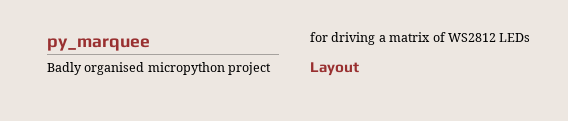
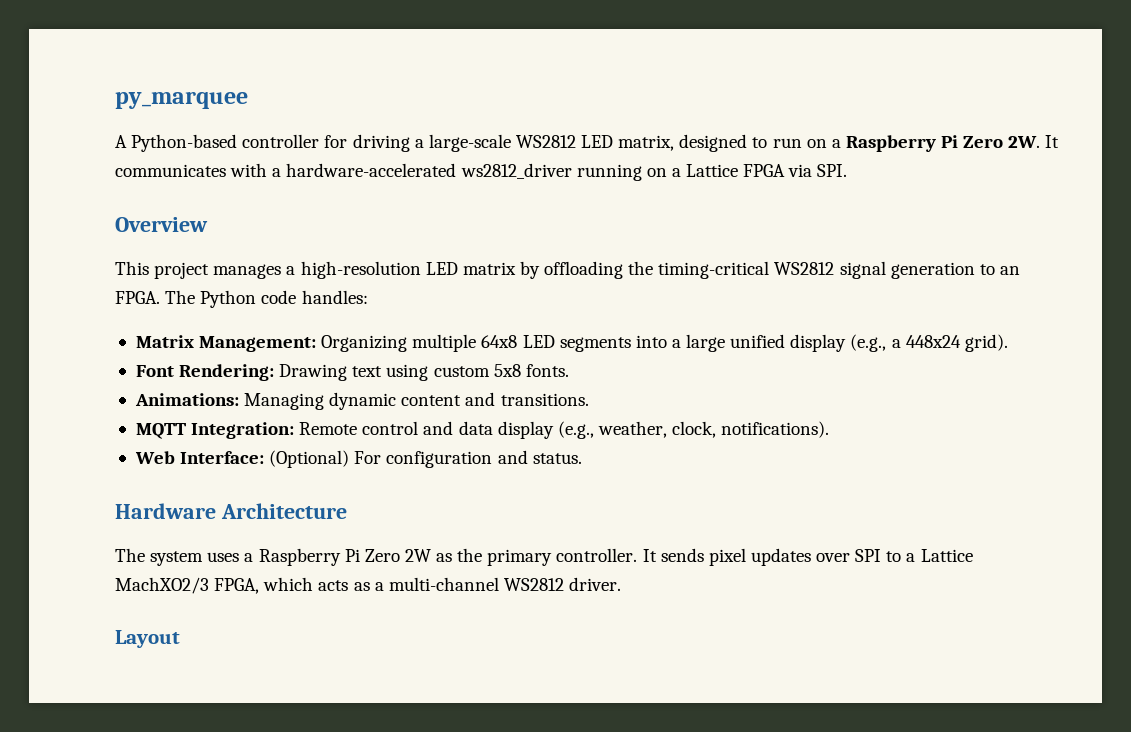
[47,62,272,75] [310,32,531,45] Badly organised micropython project for driving a matrix of WS2812 LEDs -> [115,134,1060,152] [115,163,848,181] [115,217,208,232] [115,261,1020,279] [115,290,368,308] [135,334,1008,352] [135,364,569,381] [134,392,589,410] [135,421,830,439] [134,450,582,468] [115,503,347,519] [115,548,973,566] [115,577,622,594] A Python-based controller for driving a large-scale WS2812 LED matrix, designed to run on a Raspberry Pi Zero 2W. It communicates with a hardware-accelerated ws2812_driver running on a Lattice FPGA via SPI. // Overview // This project manages a high-resolution LED matrix by offloading the timing-critical WS2812 signal generation to an FPGA. The Python code handles: // Matrix Management: Organizing multiple 64x8 LED segments into a large unified display (e.g., a 448x24 grid). // Font Rendering: Drawing text using custom 5x8 fonts. // Animations: Managing dynamic content and transitions. // MQTT Integration: Remote control and data display (e.g., weather, clock, notifications). // Web Interface: (Optional) For configuration and status. // Hardware Architecture // The system uses a Raspberry Pi Zero 2W as the primary controller. It sends pixel updates over SPI to a Lattice MachXO2/3 FPGA, which acts as a multi-channel WS2812 driver.

